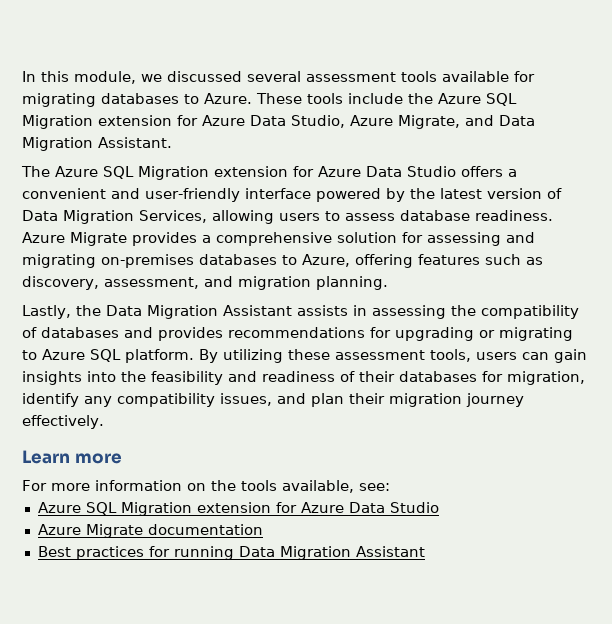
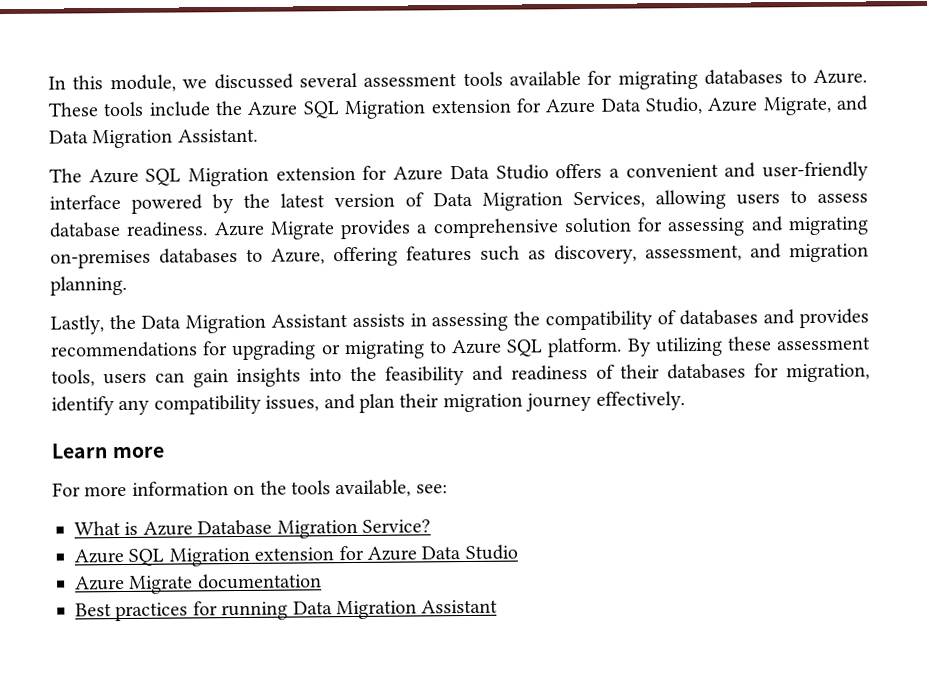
(390, 487) none -> [74,519,431,539] // What is Azure Database Migration Service?

